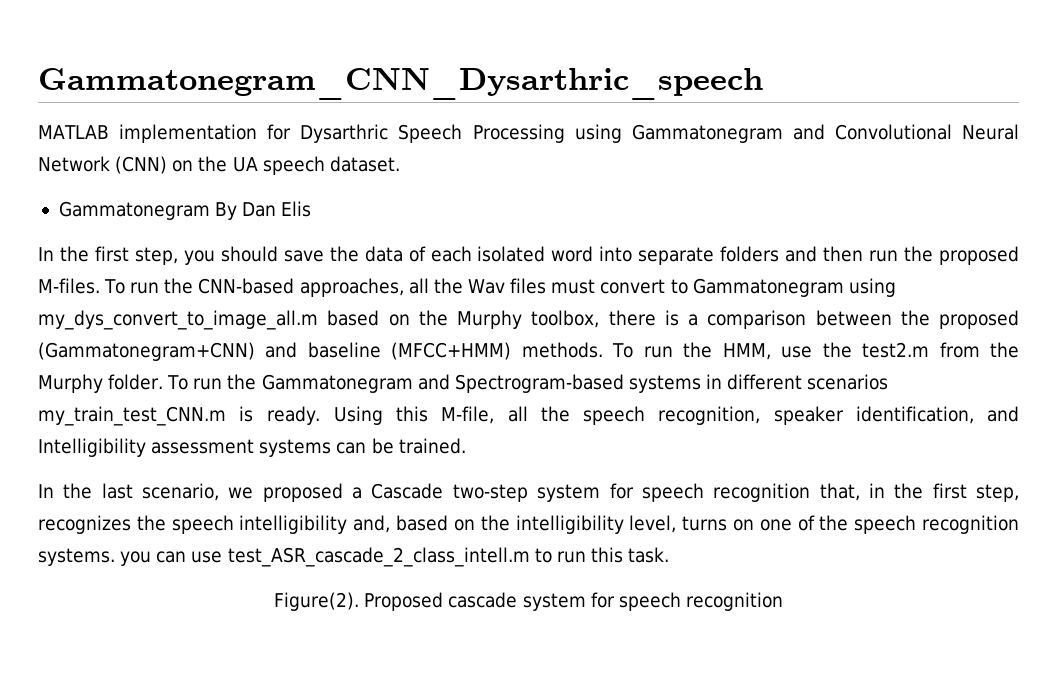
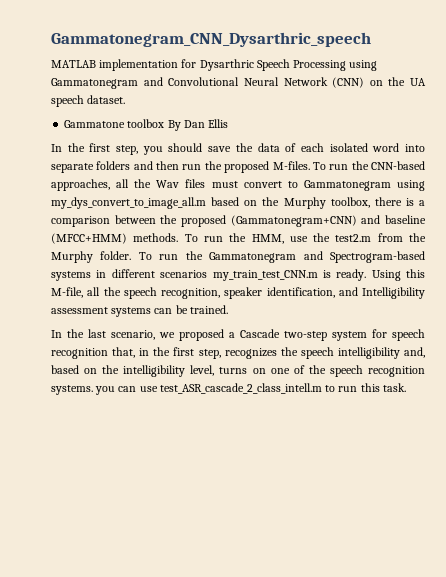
[58,201,210,220] Gammatonegram -> [64,119,165,128] Gammatone toolbox
[281,201,312,217] Elis -> [208,119,229,128] Ellis
[274,592,783,611] // Figure(2). Proposed cascade system for speech recognition -> (406, 387) none

